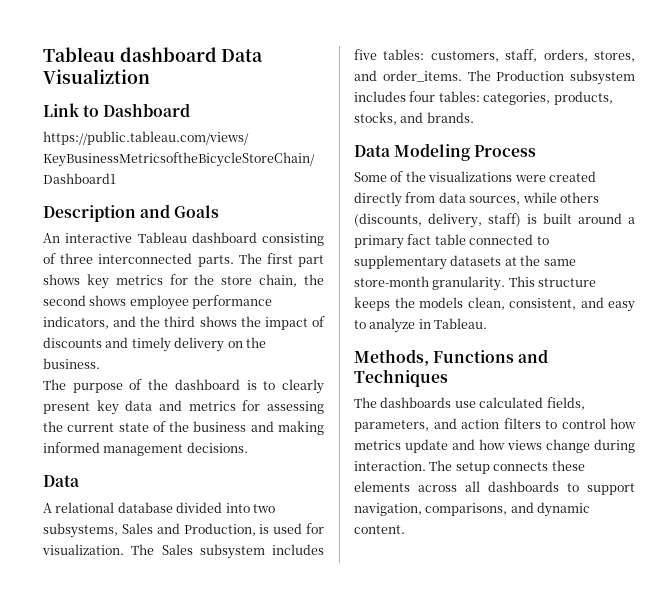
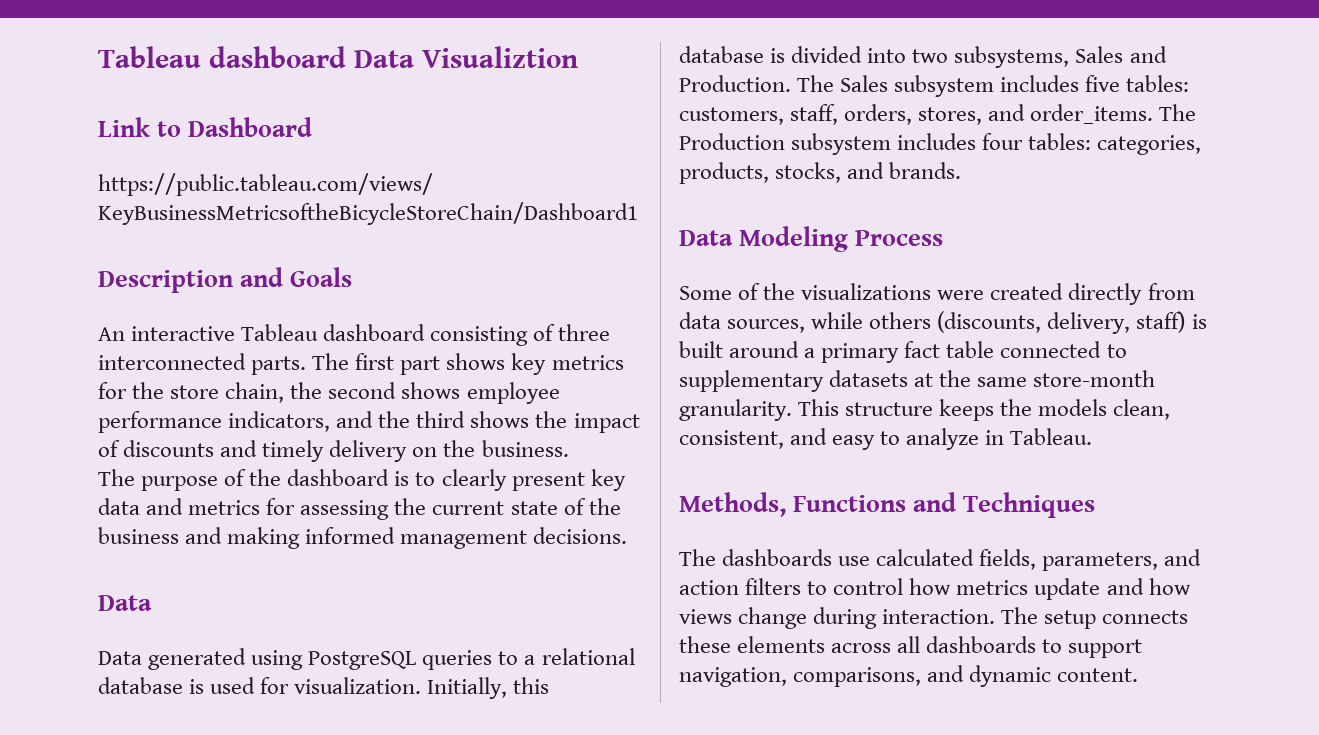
[43,502,173,513] A relational database -> [98,648,635,670] [98,677,550,699] [679,46,786,63] Data generated using PostgreSQL queries to a relational database is used for visualization. Initially, this database is
[183,523,324,536] [42,544,124,555] Production, is used for visualization. -> [679,75,791,92] Production.

